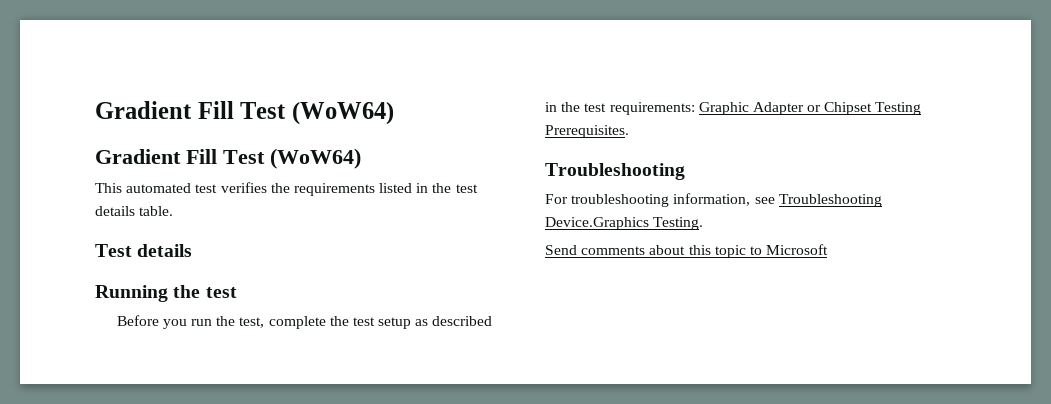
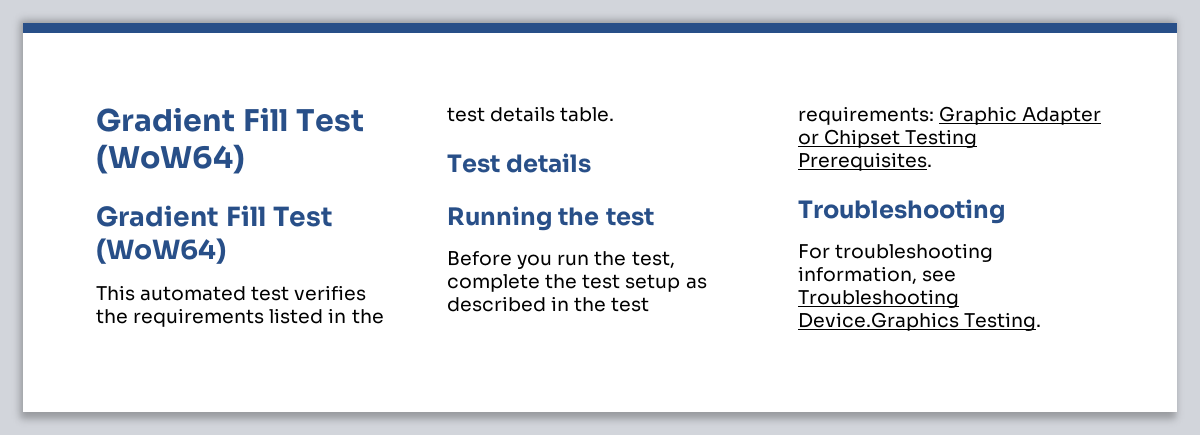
[545,244,829,258] // Send comments about this topic to Microsoft -> (1042, 321) none

